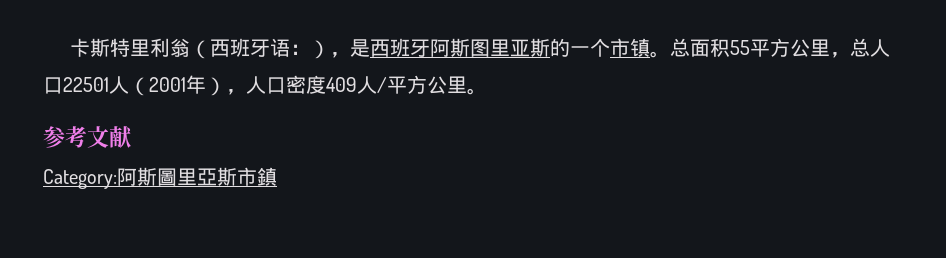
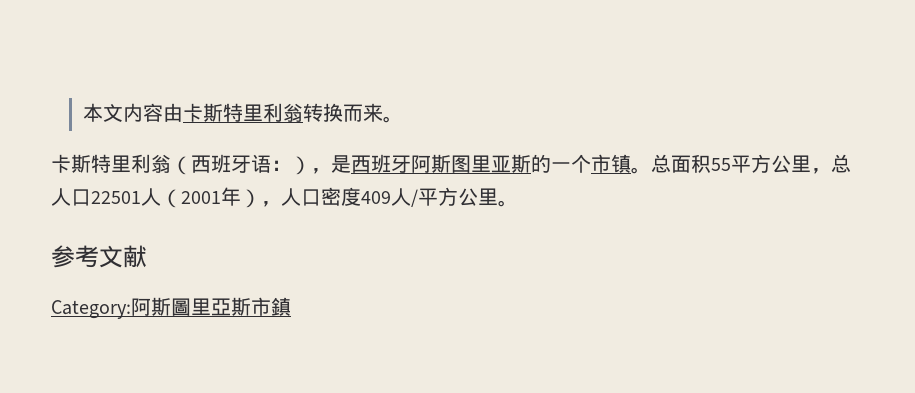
(69, 47) none -> [83,103,404,123] 本文内容由卡斯特里利翁转换而来。 //

